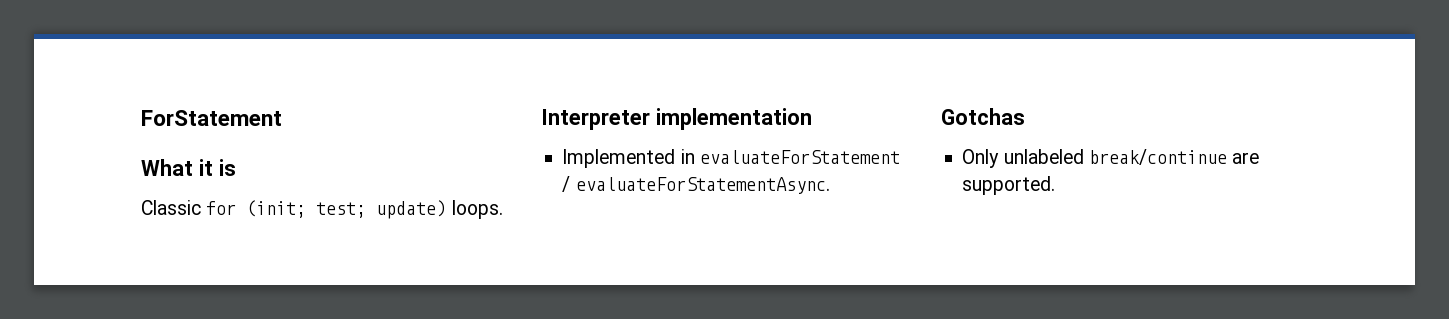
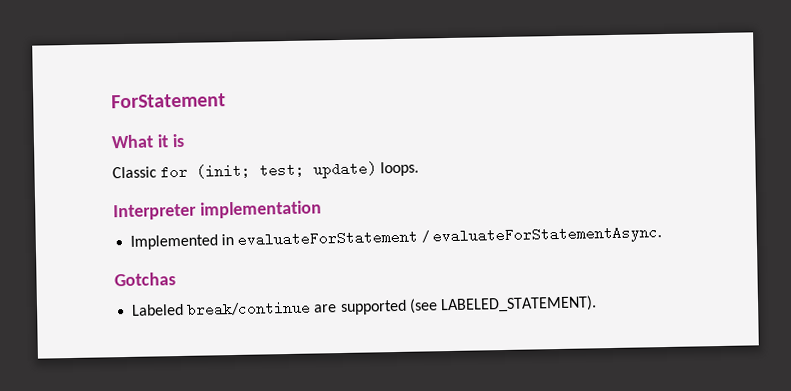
[962,149,1260,168] [962,176,1056,195] Only unlabeled break/continue are supported. -> [131,295,597,317] Labeled break/continue are supported (see LABELED_STATEMENT).

